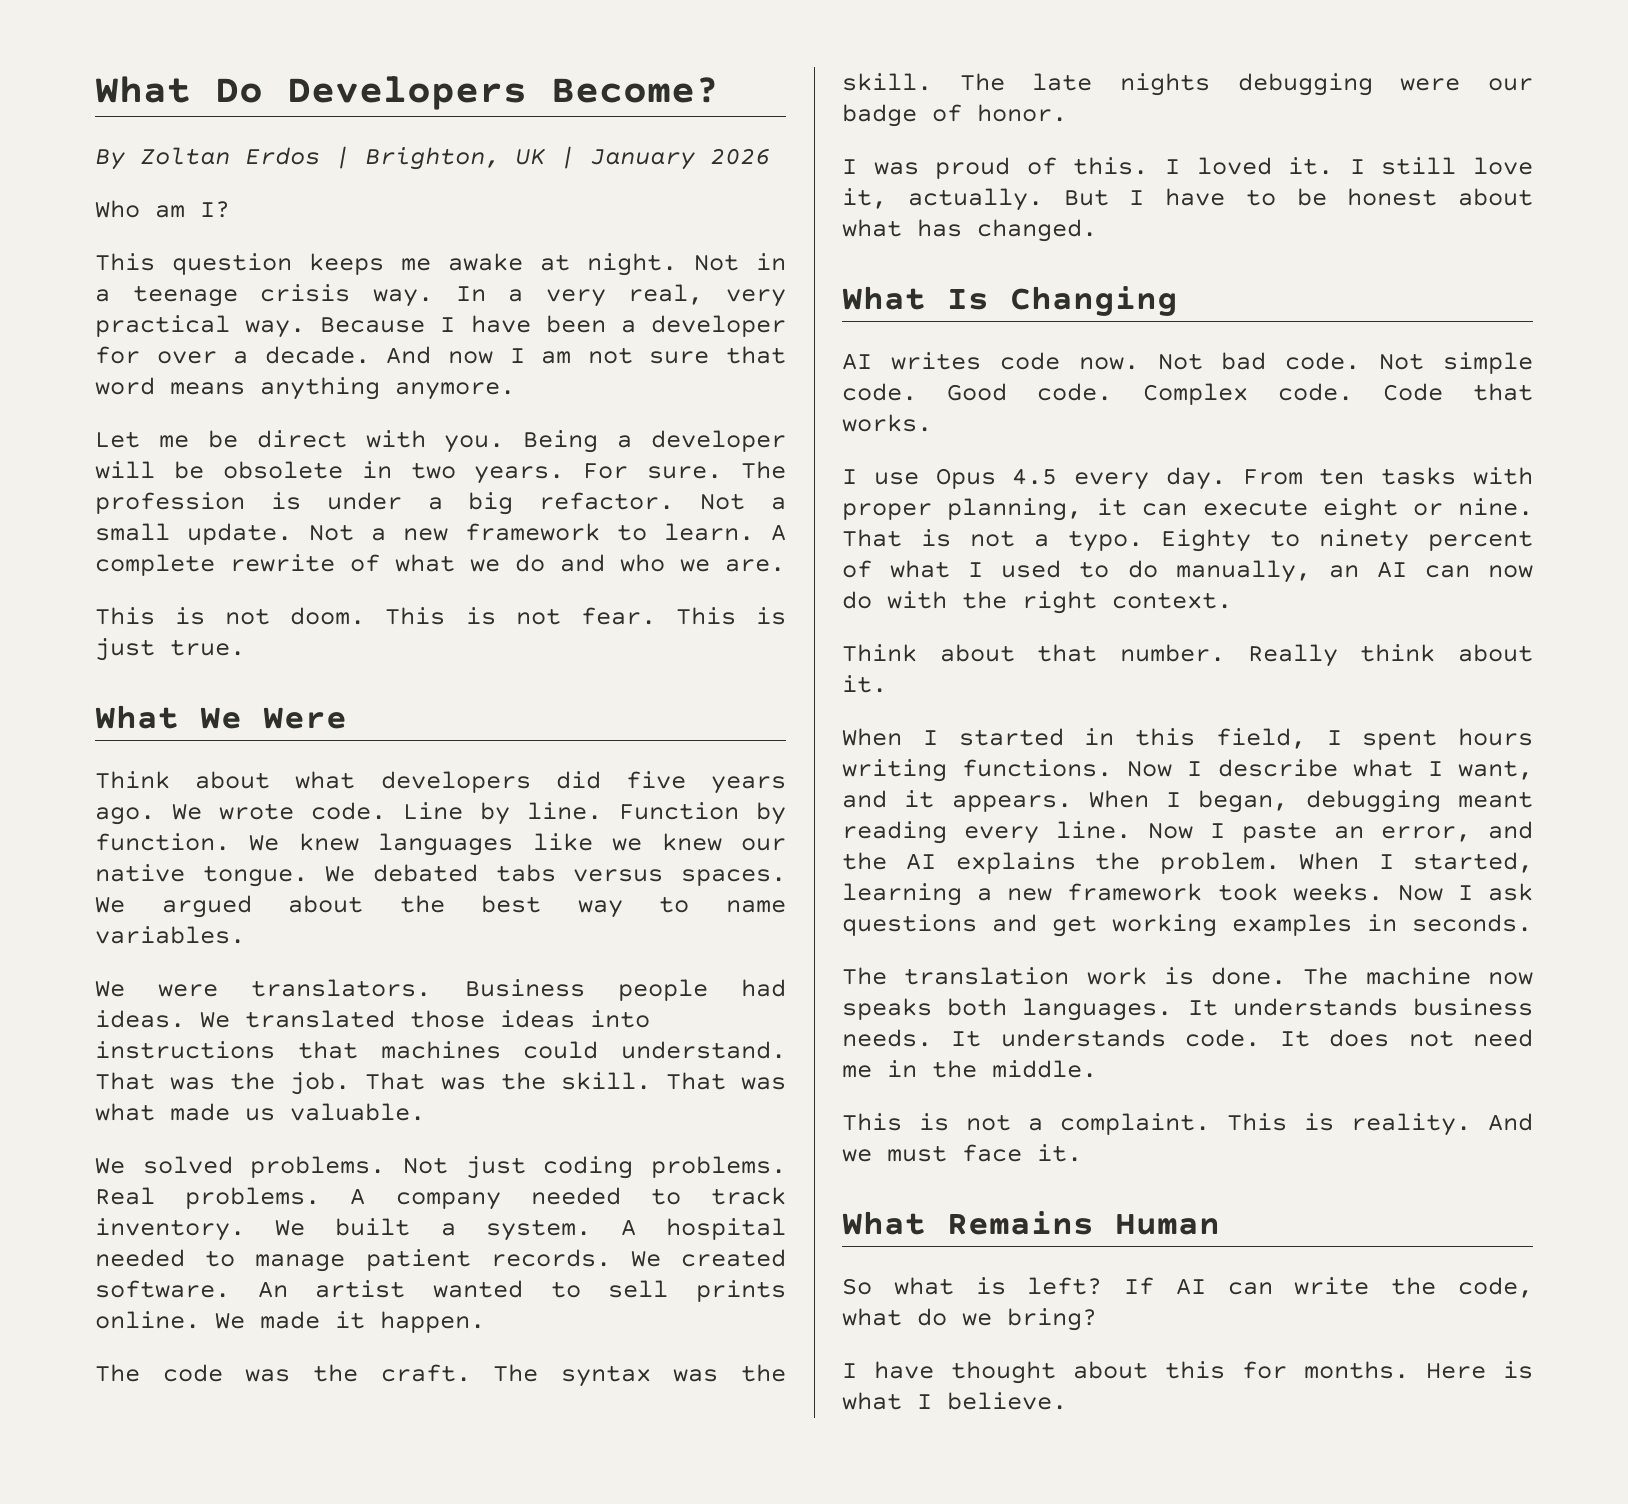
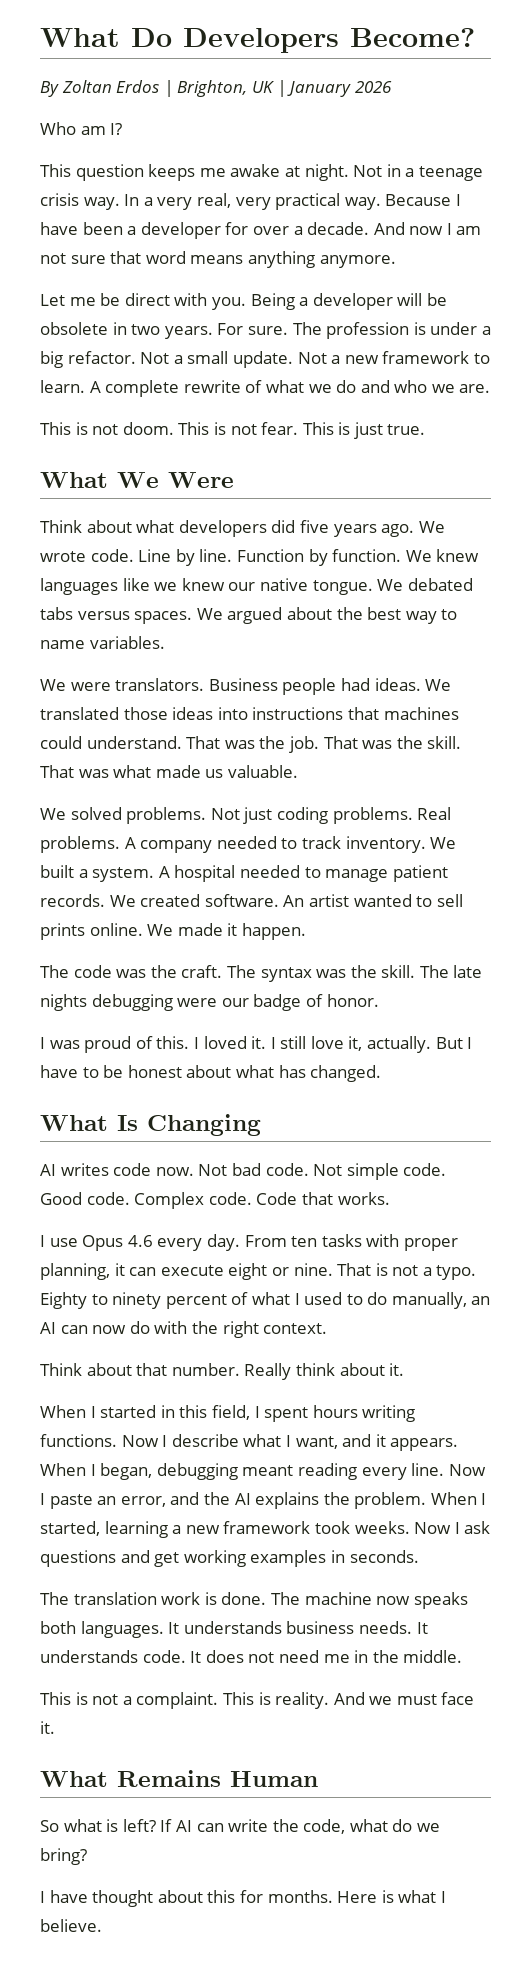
[1012,468,1058,485] 4.5 -> [127,1235,153,1247] 4.6

